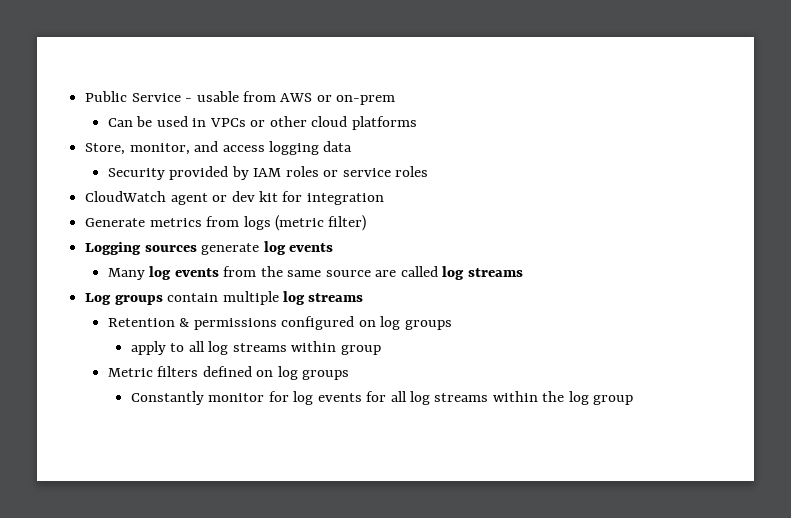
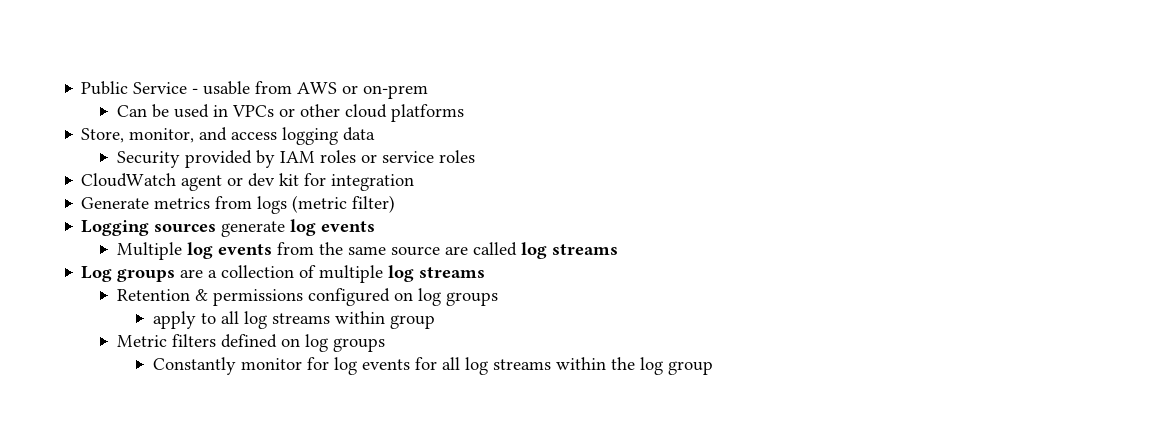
[107,268,145,280] Many -> [117,242,183,260] Multiple
[167,293,219,302] contain -> [180,265,317,278] are a collection of

